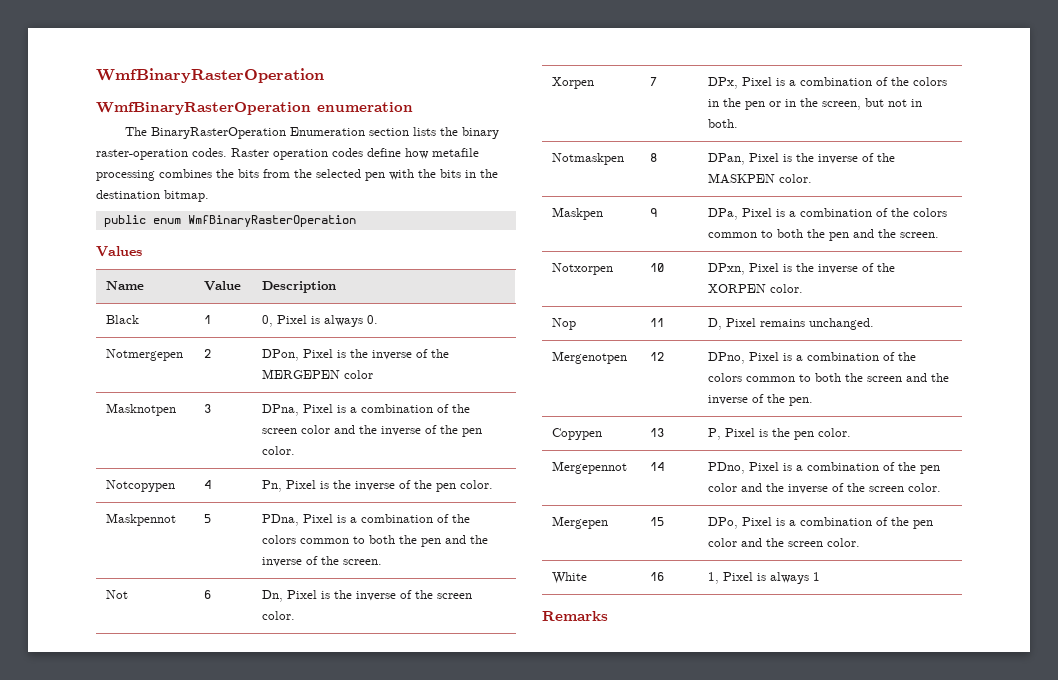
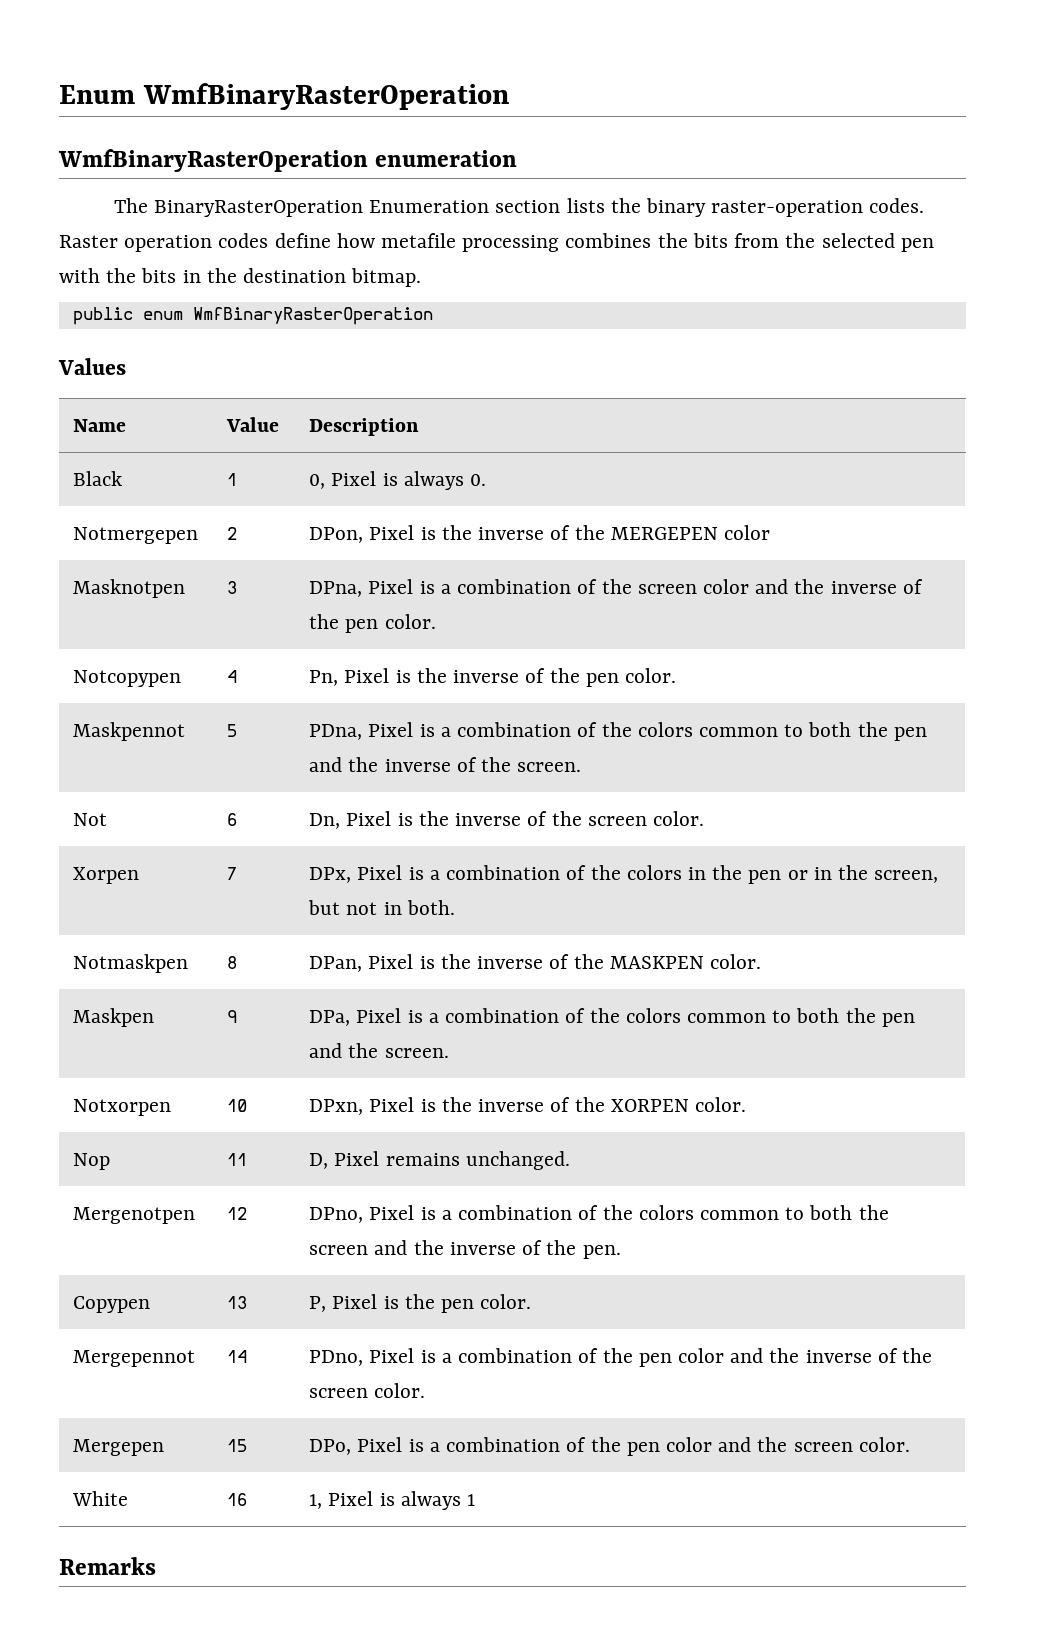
(96, 75) none -> [59,85,135,104] Enum

